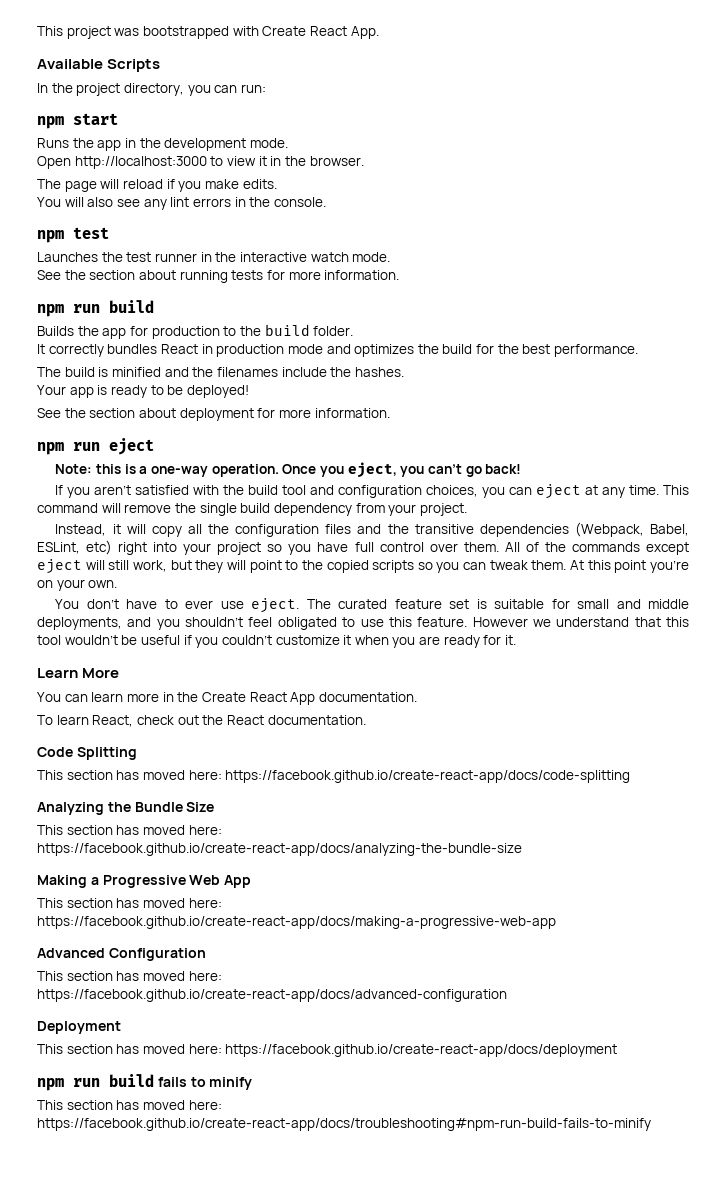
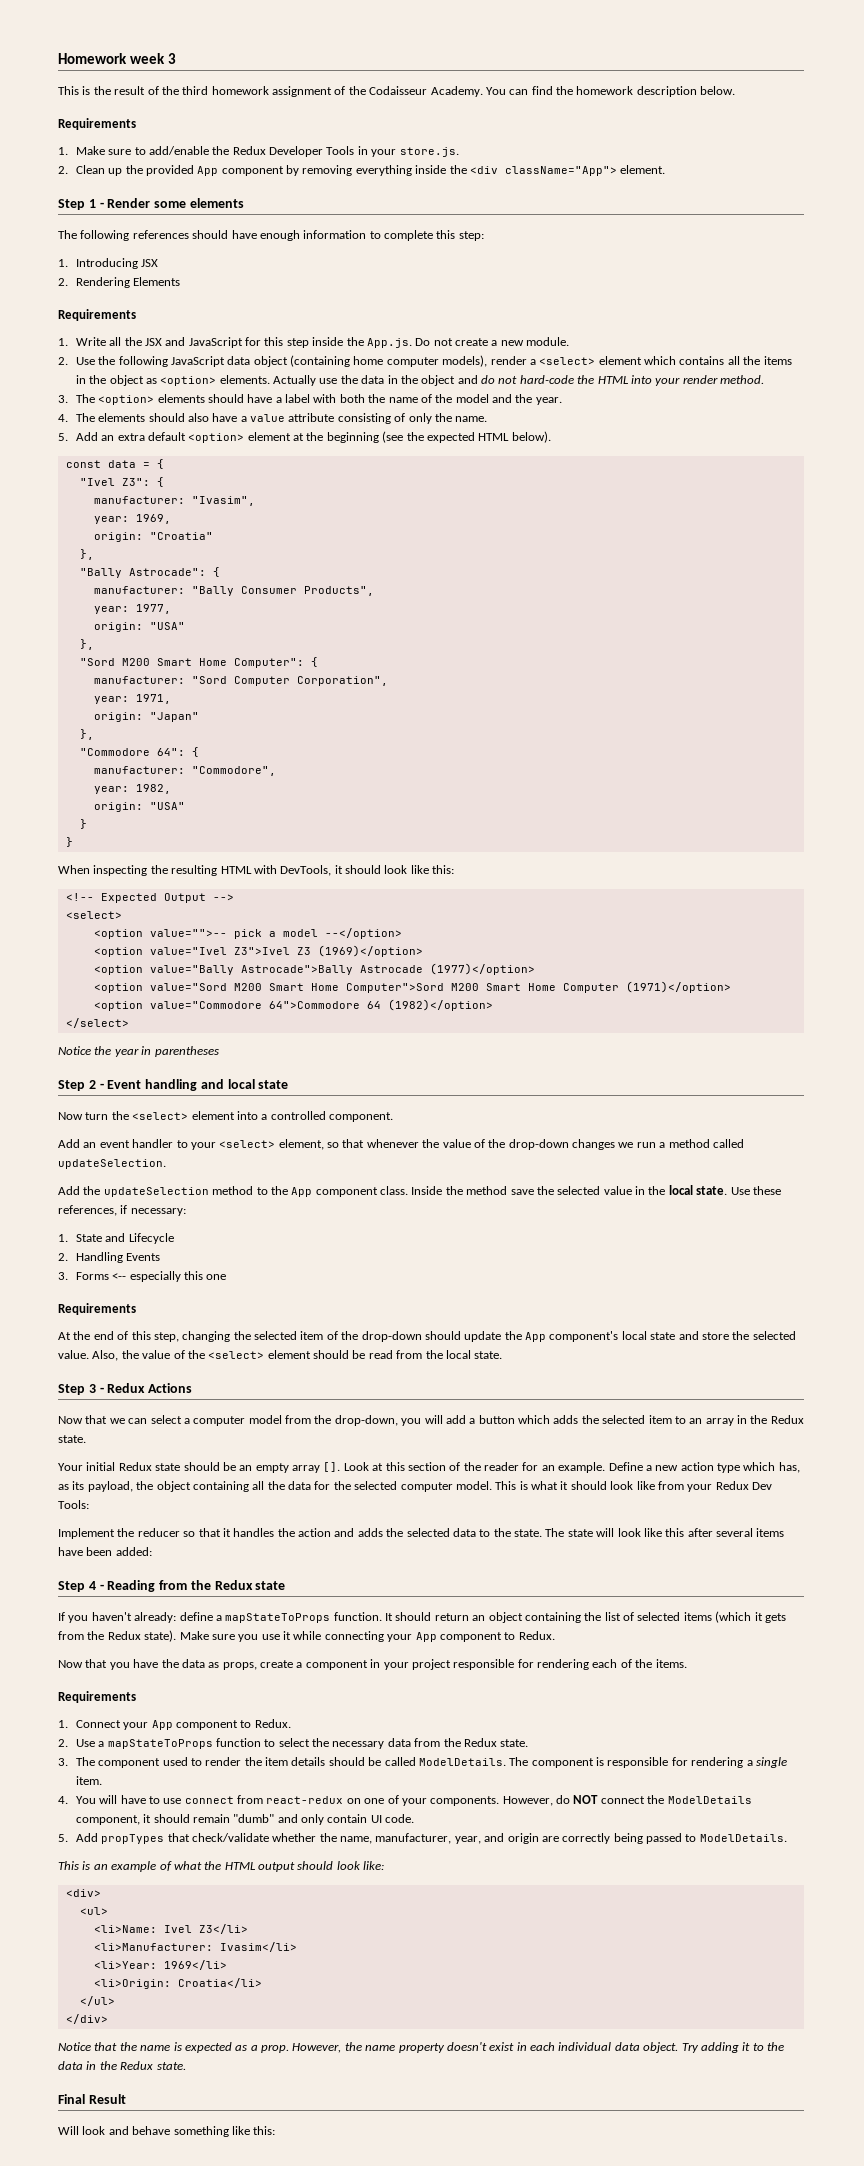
[37,26,379,39] [37,59,161,72] [37,83,266,96] [37,113,118,129] [37,138,288,151] [37,156,364,169] [37,179,277,192] [37,197,326,210] [37,227,109,243] [37,252,391,262] [37,270,400,283] [37,300,154,317] [37,324,354,339] [37,344,639,357] [37,367,404,377] [37,385,249,398] [37,408,390,421] [37,438,154,455] [55,462,522,478] [55,484,690,499] [37,503,467,516] [55,522,689,537] [37,540,689,555] [37,559,689,574] [37,579,118,591] [55,598,689,613] [37,617,689,630] [37,635,517,648] [37,668,120,678] [37,692,417,705] [37,715,366,727] [37,747,137,760] [37,770,631,783] [37,802,215,815] [37,825,222,835] [37,843,522,856] [37,875,252,888] [37,898,222,908] [37,916,556,929] [37,948,206,961] [37,971,222,981] [37,989,507,1002] [37,1021,121,1034] [37,1044,618,1057] [37,1074,253,1091] [37,1100,222,1110] [37,1118,651,1131] This project was bootstrapped with Create React App. // Available Scripts // In the project directory, you can run: // npm start // Runs the app in the development mode. // Open http://localhost:3000 to view it in the browser. // The page will reload if you make edits. // You will also see any lint errors in the console. // npm test // Launches the test runner in the interactive watch mode. // See the section about running tests for more information. // npm run build // Builds the app for production to the build folder. // It correctly bundles React in production mode and optimizes the build for the best performance. // The build is minified and the filenames include the hashes. // Your app is ready to be deployed! // See the section about deployment for more information. // npm run eject // Note: this is a one-way operation. Once you eject, you can’t go back! // If you aren’t satisfied with the build tool and configuration choices, you can eject at any time. This command will remove the single build dependency from your project. // Instead, it will copy all the configuration files and the transitive dependencies (Webpack, Babel, ESLint, etc) right into your project so you have full control over them. All of the commands except eject will still work, but they will point to the copied scripts so you can tweak them. At this point you’re on your own. // You don’t have to ever use eject. The curated feature set is suitable for small and middle deployments, and you shouldn’t feel obligated to use this feature. However we understand that this tool wouldn’t be useful if you couldn’t customize it when you are ready for it. // Learn More // You can learn more in the Create React App documentation. // To learn React, check out the React documentation. // Code Splitting // This section has moved here: https://facebook.github.io/create-react-app/docs/code-splitting // Analyzing the Bundle Size // This section has moved here: https://facebook.github.io/create-react-app/docs/analyzing-the-bundle-size // Making a Progressive Web App // This section has moved here: https://facebook.github.io/create-react-app/docs/making-a-progressive-web-app // Advanced Configuration // This section has moved here: https://facebook.github.io/create-react-app/docs/advanced-configuration // Deployment // This section has moved here: https://facebook.github.io/create-react-app/docs/deployment // npm run build fails to minify // This section has moved here: https://facebook.github.io/create-react-app/docs/troubleshooting#npm-run-build-fails-to-minify -> [58,53,176,64] [58,86,736,97] [58,118,136,130] [58,146,459,157] [58,165,666,176] [58,198,244,210] [58,230,484,241] [58,258,159,269] [58,277,181,288] [58,309,136,321] [58,337,570,348] [58,355,792,367] [75,375,765,386] [58,394,562,405] [58,413,488,424] [58,431,551,443] [65,459,164,469] [79,477,164,487] [93,496,255,506] [93,514,171,524] [93,532,213,542] [79,549,94,560] [79,567,220,578] [93,586,374,596] [93,604,171,614] [93,622,185,632] [79,639,94,650] [79,657,318,668] [93,676,388,686] [93,694,171,704] [93,712,199,722] [79,729,94,740] [79,747,199,757] [93,766,276,776] [93,784,171,794] [93,802,185,812] [79,819,87,829] [65,837,73,847] [58,865,455,876] [65,893,234,903] [65,911,122,919] [93,928,402,939] [93,945,423,957] [93,963,535,975] [93,981,731,993] [93,999,493,1011] [65,1018,129,1028] [58,1046,219,1057] [58,1079,289,1091] [58,1111,393,1122] [58,1139,744,1150] [58,1159,166,1169] [58,1185,781,1197] [58,1205,186,1216] [58,1233,174,1244] [58,1252,161,1263] [58,1271,227,1282] [58,1303,136,1315] [58,1331,796,1342] [58,1350,503,1361] [58,1383,193,1395] [58,1415,804,1426] [58,1435,86,1443] [58,1462,800,1473] [58,1481,772,1492] [58,1500,89,1509] [58,1528,785,1539] [58,1547,152,1556] [58,1580,286,1592] [58,1611,786,1623] [58,1630,555,1642] [58,1659,687,1670] [58,1691,136,1703] [58,1719,291,1730] [58,1738,529,1749] [58,1757,787,1768] [75,1776,102,1785] [58,1795,752,1806] [75,1814,415,1825] [58,1833,787,1844] [58,1861,385,1872] [65,1889,101,1897] [79,1907,108,1915] [93,1924,248,1934] [93,1942,297,1952] [93,1960,227,1970] [93,1978,262,1989] [79,1996,115,2006] [65,2014,108,2024] [58,2042,784,2053] [58,2061,186,2070] [58,2094,126,2104] [58,2126,276,2137] Homework week 3 // This is the result of the third homework assignment of the Codaisseur Academy. You can find the homework description below. // Requirements // 1. Make sure to add/enable the Redux Developer Tools in your store.js. // 2. Clean up the provided App component by removing everything inside the <div className="App"> element. // Step 1 - Render some elements // The following references should have enough information to complete this step: // 1. Introducing JSX // 2. Rendering Elements // Requirements // 1. Write all the JSX and JavaScript for this step inside the App.js. Do not create a new module. // 2. Use the following JavaScript data object (containing home computer models), render a <select> element which contains all the items in the object as <option> elements. Actually use the data in the object and do not hard-code the HTML into your render method. // 3. The <option> elements should have a label with both the name of the model and the year. // 4. The elements should also have a value attribute consisting of only the name. // 5. Add an extra default <option> element at the beginning (see the expected HTML below). // const data = { // "Ivel Z3": { // manufacturer: "Ivasim", // year: 1969, // origin: "Croatia" // }, // "Bally Astrocade": { // manufacturer: "Bally Consumer Products", // year: 1977, // origin: "USA" // }, // "Sord M200 Smart Home Computer": { // manufacturer: "Sord Computer Corporation", // year: 1971, // origin: "Japan" // }, // "Commodore 64": { // manufacturer: "Commodore", // year: 1982, // origin: "USA" // } // } // When inspecting the resulting HTML with DevTools, it should look like this: // <!-- Expected Output --> // <select> // <option value="">-- pick a model --</option> // <option value="Ivel Z3">Ivel Z3 (1969)</option> // <option value="Bally Astrocade">Bally Astrocade (1977)</option> // <option value="Sord M200 Smart Home Computer">Sord M200 Smart Home Computer (1971)</option> // <option value="Commodore 64">Commodore 64 (1982)</option> // </select> // Notice the year in parentheses // Step 2 - Event handling and local state // Now turn the <select> element into a controlled component. // Add an event handler to your <select> element, so that whenever the value of the drop-down changes we run a method called updateSelection. // Add the updateSelection method to the App component class. Inside the method save the selected value in the local state. Use these references, if necessary: // 1. State and Lifecycle // 2. Handling Events // 3. Forms <-- especially this one // Requirements // At the end of this step, changing the selected item of the drop-down should update the App component's local state and store the selected value. Also, the value of the <select> element should be read from the local state. // Step 3 - Redux Actions // Now that we can select a computer model from the drop-down, you will add a button which adds the selected item to an array in the Redux state. // Your initial Redux state should be an empty array []. Look at this section of the reader for an example. Define a new action type which has, as its payload, the object containing all the data for the selected computer model. This is what it should look like from your Redux Dev Tools: // Implement the reducer so that it handles the action and adds the selected data to the state. The state will look like this after several items have been added: // Step 4 - Reading from the Redux state // If you haven't already: define a mapStateToProps function. It should return an object containing the list of selected items (which it gets from the Redux state). Make sure you use it while connecting your App component to Redux. // Now that you have the data as props, create a component in your project responsible for rendering each of the items. // Requirements // 1. Connect your App component to Redux. // 2. Use a mapStateToProps function to select the necessary data from the Redux state. // 3. The component used to render the item details should be called ModelDetails. The component is responsible for rendering a single item. // 4. You will have to use connect from react-redux on one of your components. However, do NOT connect the ModelDetails component, it should remain "dumb" and only contain UI code. // 5. Add propTypes that check/validate whether the name, manufacturer, year, and origin are correctly being passed to ModelDetails. // This is an example of what the HTML output should look like: // <div> // <ul> // <li>Name: Ivel Z3</li> // <li>Manufacturer: Ivasim</li> // <li>Year: 1969</li> // <li>Origin: Croatia</li> // </ul> // </div> // Notice that the name is expected as a prop. However, the name property doesn't exist in each individual data object. Try adding it to the data in the Redux state. // Final Result // Will look and behave something like this:

